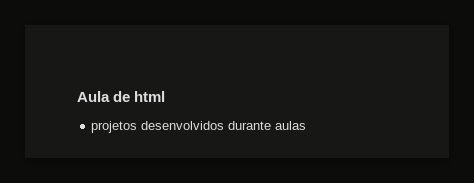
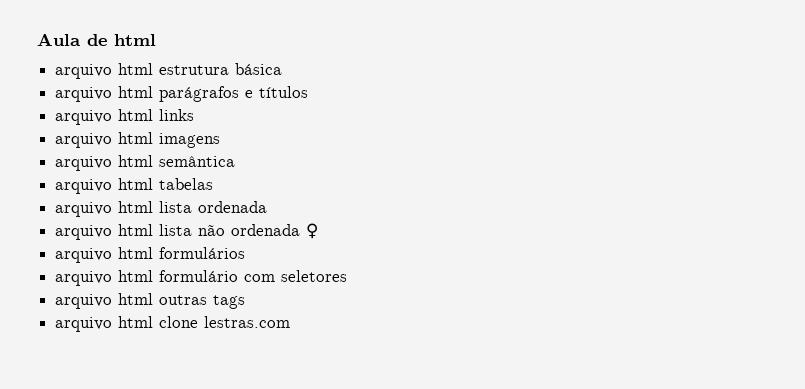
[91,121,307,133] projetos desenvolvidos durante aulas -> [55,63,283,79] [55,86,309,102] [55,109,195,125] [55,132,221,148] [55,155,236,171] [55,178,214,194] [55,201,268,217] [55,223,319,240] [55,247,246,263] [55,270,348,286] [55,293,246,309] [55,316,291,332] arquivo html estrutura básica // arquivo html parágrafos e títulos // arquivo html links // arquivo html imagens // arquivo html semântica // arquivo html tabelas // arquivo html lista ordenada // arquivo html lista não ordenada ♀ // arquivo html formulários // arquivo html formulário com seletores // arquivo html outras tags // arquivo html clone lestras.com

